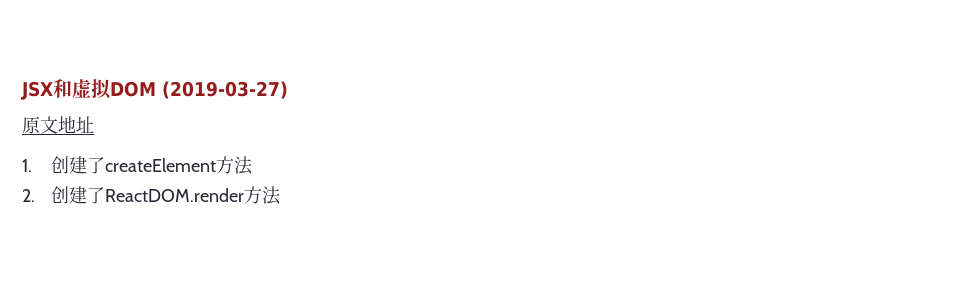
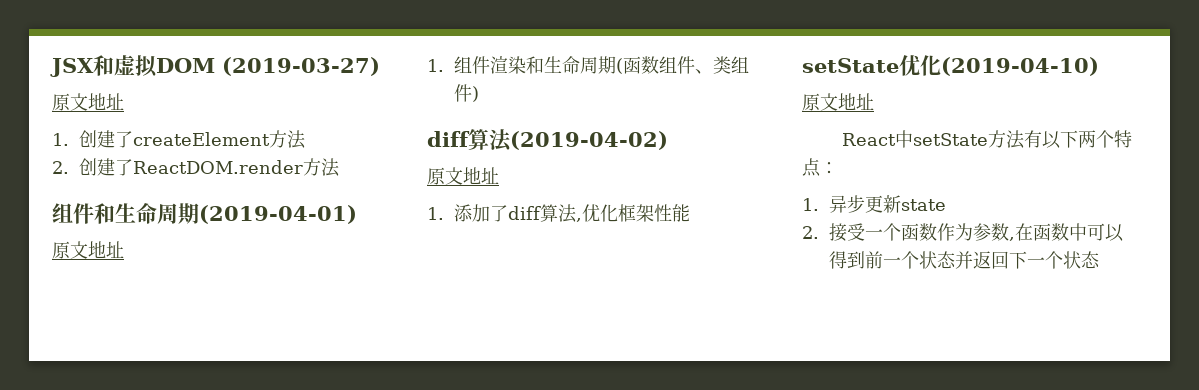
(281, 195) none -> [52,203,357,224] [52,241,124,259] [427,56,749,74] [453,84,479,102] [427,129,668,152] [427,167,499,185] [427,204,690,223] [802,55,1099,76] [802,93,874,111] [841,130,1132,149] [802,158,838,177] [802,195,946,213] [802,223,1124,242] [828,251,1100,269] // 组件和生命周期(2019-04-01) // 原文地址 // 1.组件渲染和生命周期(函数组件、类组件) // diff算法(2019-04-02) // 原文地址 // 1.添加了diff算法,优化框架性能 // setState优化(2019-04-10) // 原文地址 // React中setState方法有以下两个特点： // 1.异步更新state // 2.接受一个函数作为参数,在函数中可以得到前一个状态并返回下一个状态

